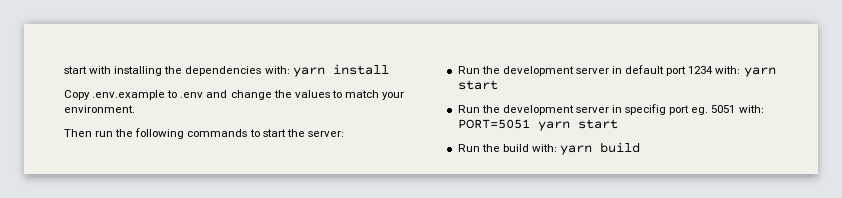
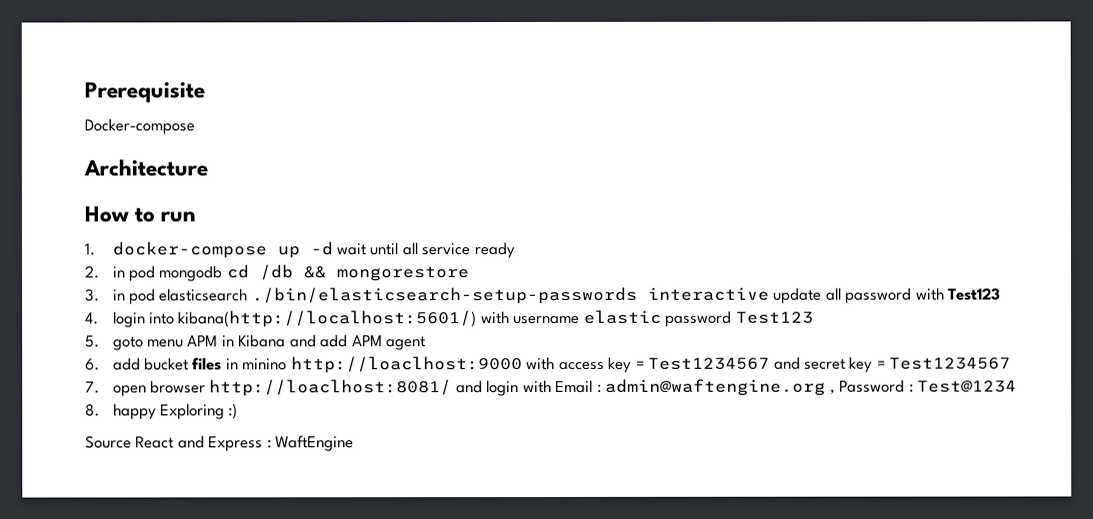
[64,64,389,77] [64,90,405,100] [64,105,135,113] [64,128,344,139] [457,65,776,77] [457,80,498,90] [457,104,764,115] [457,119,618,131] [457,142,641,155] start with installing the dependencies with: yarn install // Copy .env.example to .env and change the values to match your environment. // Then run the following commands to start the server: // Run the development server in default port 1234 with: yarn start // Run the development server in specifig port eg. 5051 with: PORT=5051 yarn start // Run the build with: yarn build -> [84,81,205,103] [84,118,195,135] [83,159,208,177] [84,205,197,223] [84,241,515,259] [85,264,470,282] [85,286,1002,305] [85,309,814,328] [85,334,427,351] [85,356,1012,374] [85,378,1017,397] [85,403,239,420] [85,435,355,452] Prerequisite // Docker-compose // Architecture // How to run // 1. docker-compose up -d wait until all service ready // 2. in pod mongodb cd /db && mongorestore // 3. in pod elasticsearch ./bin/elasticsearch-setup-passwords interactive update all password with Test123 // 4. login into kibana(http://localhost:5601/) with username elastic password Test123 // 5. goto menu APM in Kibana and add APM agent // 6. add bucket files in minino http://loaclhost:9000 with access key = Test1234567 and secret key = Test1234567 // 7. open browser http://loaclhost:8081/ and login with Email : admin@waftengine.org , Password : Test@1234 // 8. happy Exploring :) // Source React and Express : WaftEngine

